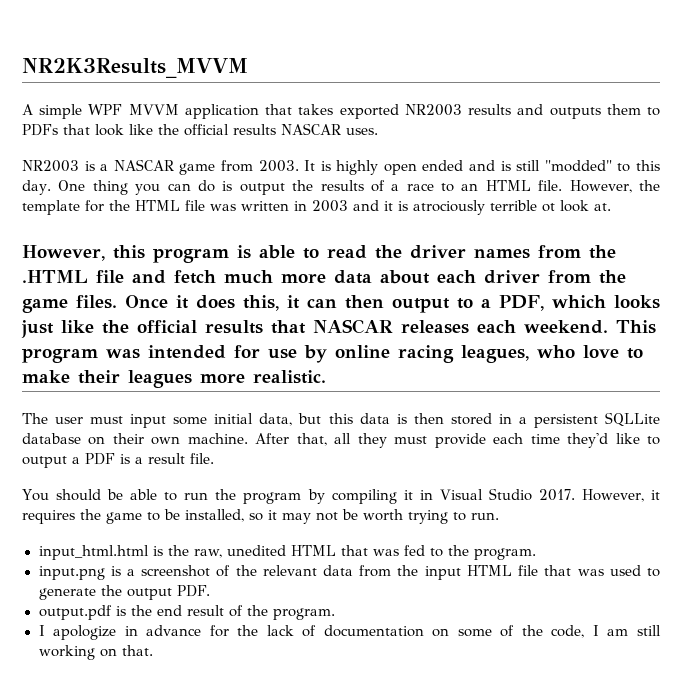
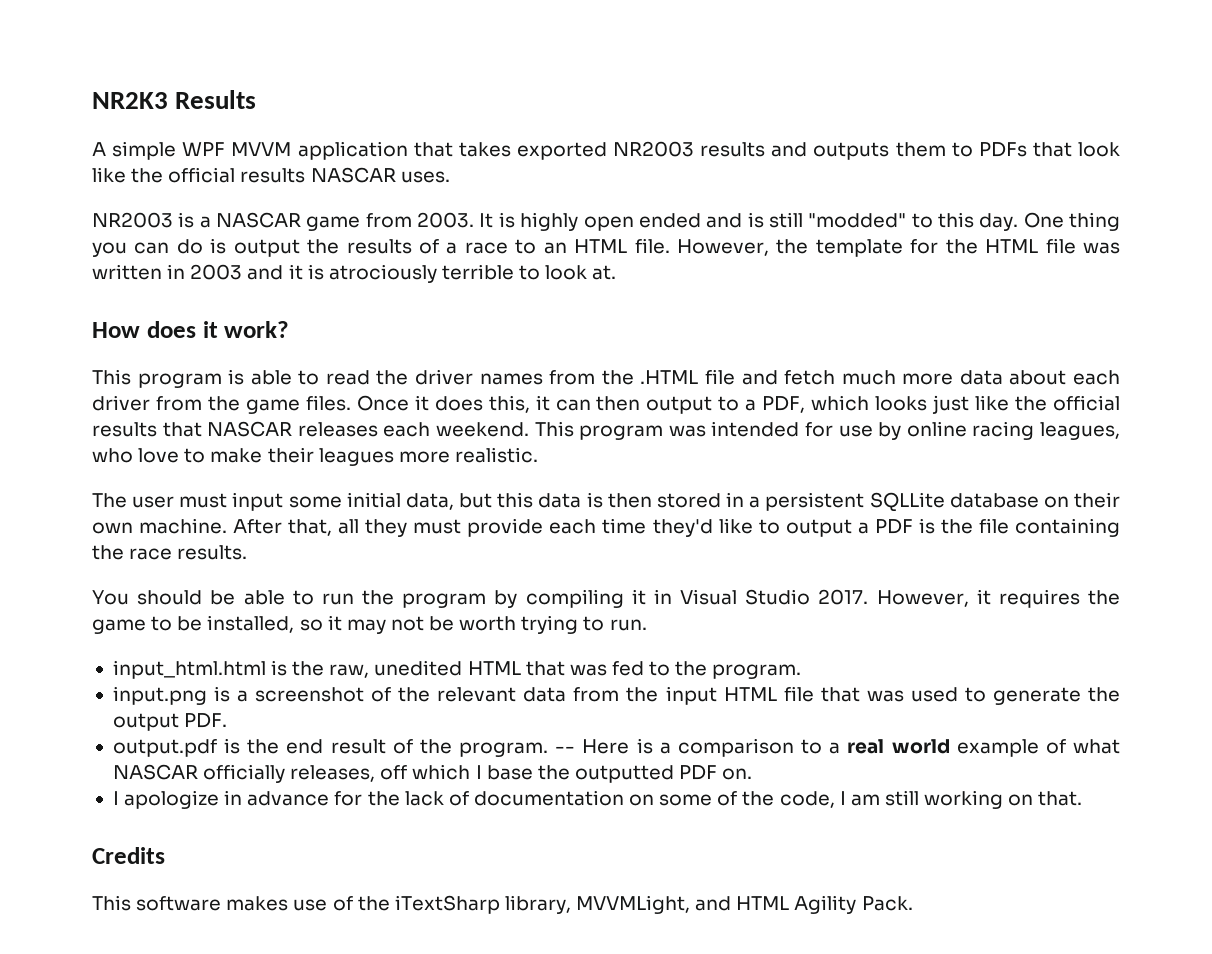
[22,58,248,78] NR2K3Results_MVVM -> [92,90,257,109] NR2K3 Results
[542,203,555,212] ot -> [519,265,541,280] to
[22,245,145,261] However, this -> [92,321,290,338] [92,369,131,385] How does it work? // This
[135,453,214,464] a result file. -> [940,518,1121,537] [92,545,248,560] the file containing the race results.
(335, 614) none -> [555,738,1121,757] [112,764,753,783] -- Here is a comparison to a real world example of what NASCAR officially releases, off which I base the outputted PDF on.
(153, 650) none -> [92,847,165,864] [92,895,913,914] // Credits // This software makes use of the iTextSharp library, MVVMLight, and HTML Agility Pack.

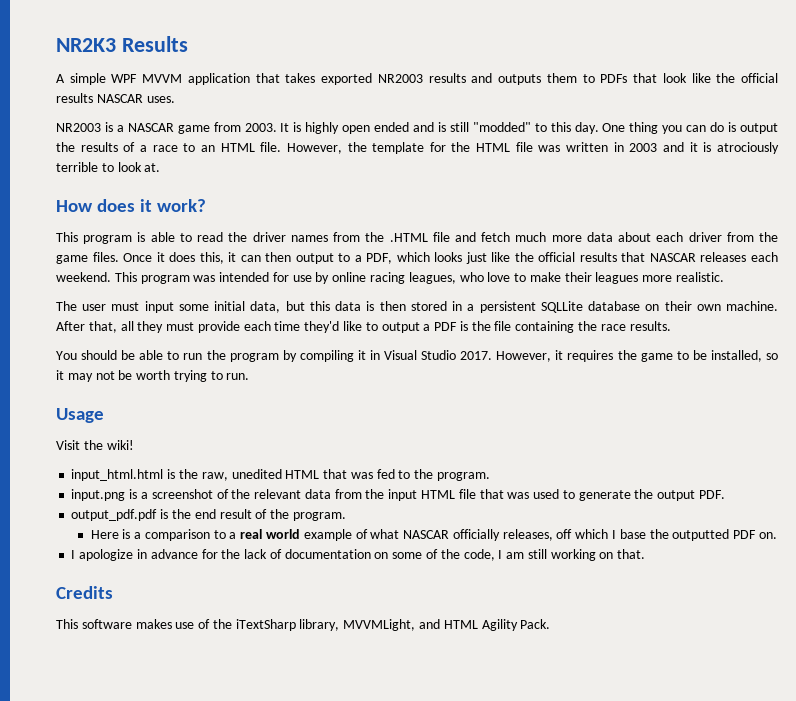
(647, 625) none -> [56,408,104,423] [56,440,134,450] // Usage // Visit the wiki!
[112,739,217,757] output.pdf -> [71,509,158,521] output_pdf.pdf
[555,746,576,753] -- -> (346, 516) //

